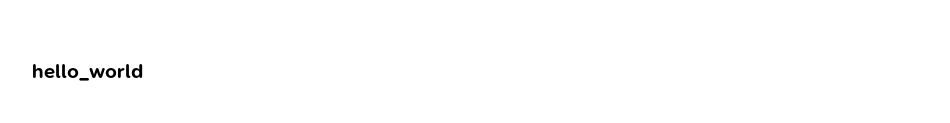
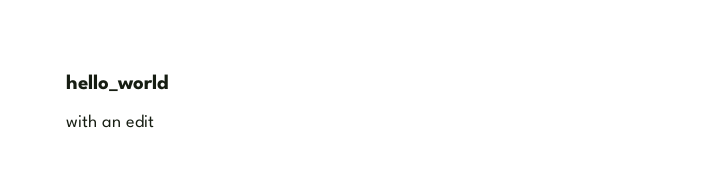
(143, 72) none -> [66,114,154,128] // with an edit

